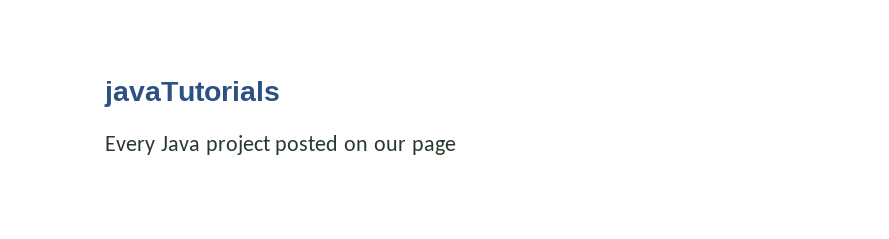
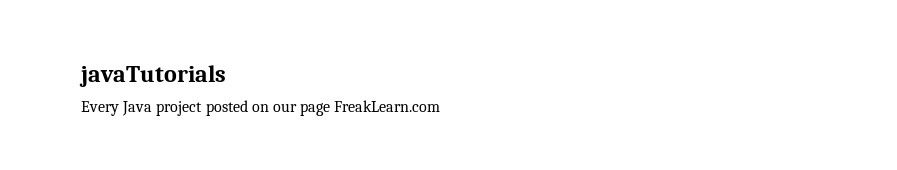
(456, 147) none -> [334,100,441,112] FreakLearn.com

